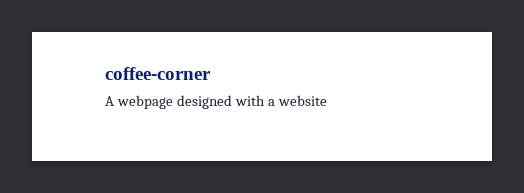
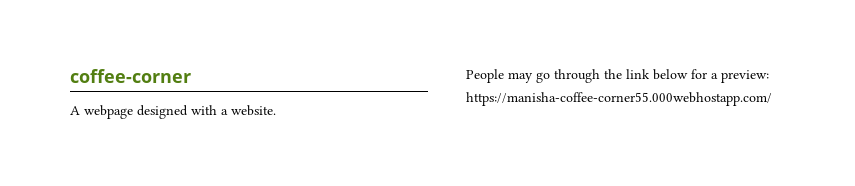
[277,95,327,106] website -> [231,105,276,116] [466,69,769,83] [466,92,772,106] website. // People may go through the link below for a preview: // https://manisha-coffee-corner55.000webhostapp.com/

